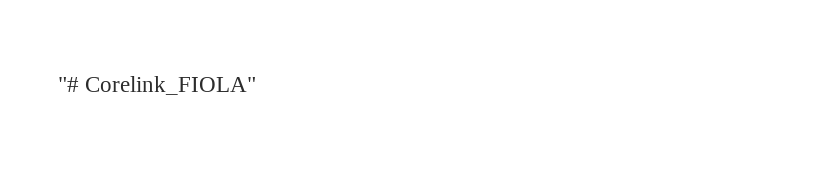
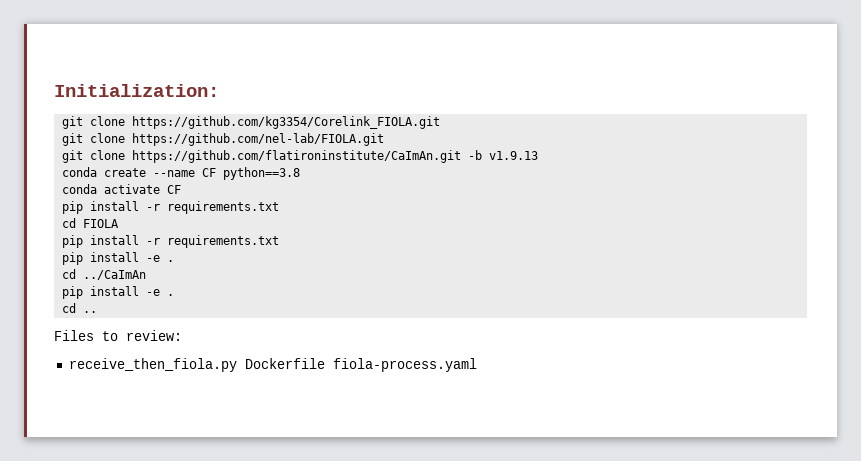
[58,76,257,95] "# Corelink_FIOLA" -> [54,84,219,97] [62,116,441,129] [62,133,385,146] [62,150,539,163] [62,167,301,180] [62,184,182,194] [62,201,280,214] [62,218,120,228] [62,235,280,248] [62,252,175,265] [62,269,147,280] [62,286,175,299] [62,303,98,313] [54,330,182,341] [68,358,477,372] Initialization: // git clone https://github.com/kg3354/Corelink_FIOLA.git // git clone https://github.com/nel-lab/FIOLA.git // git clone https://github.com/flatironinstitute/CaImAn.git -b v1.9.13 // conda create --name CF python==3.8 // conda activate CF // pip install -r requirements.txt // cd FIOLA // pip install -r requirements.txt // pip install -e . // cd ../CaImAn // pip install -e . // cd .. // Files to review: // receive_then_fiola.py Dockerfile fiola-process.yaml

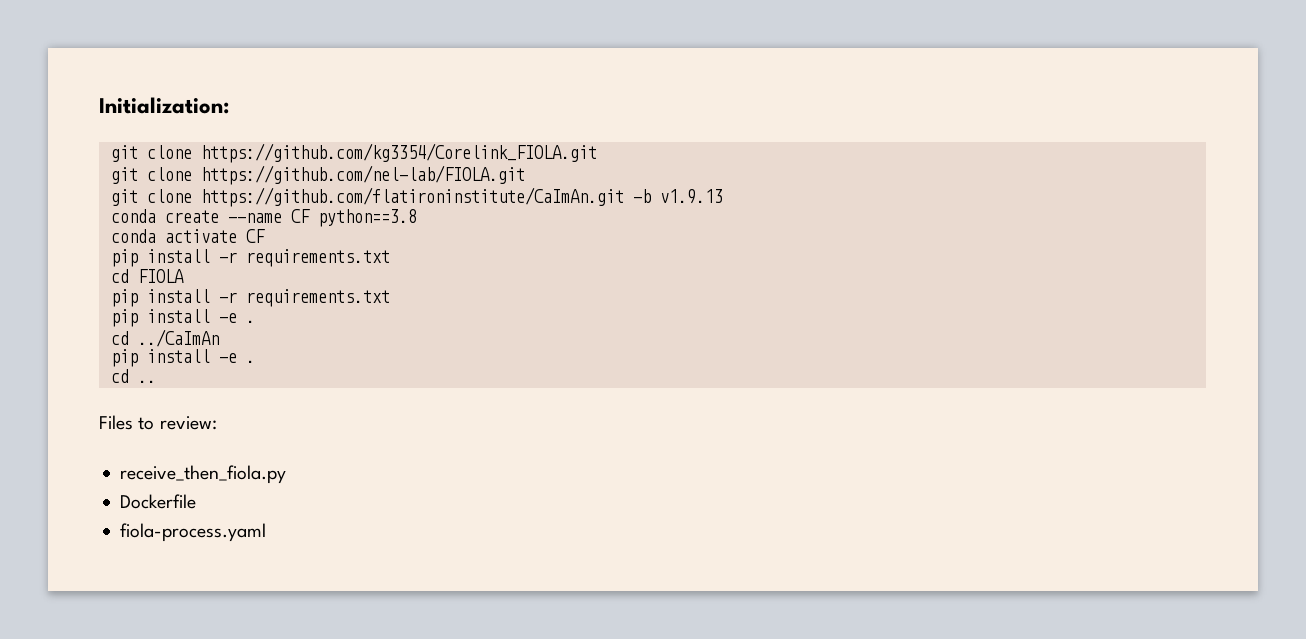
(237, 365) none -> (287, 474) //
(325, 363) none -> (197, 501) //

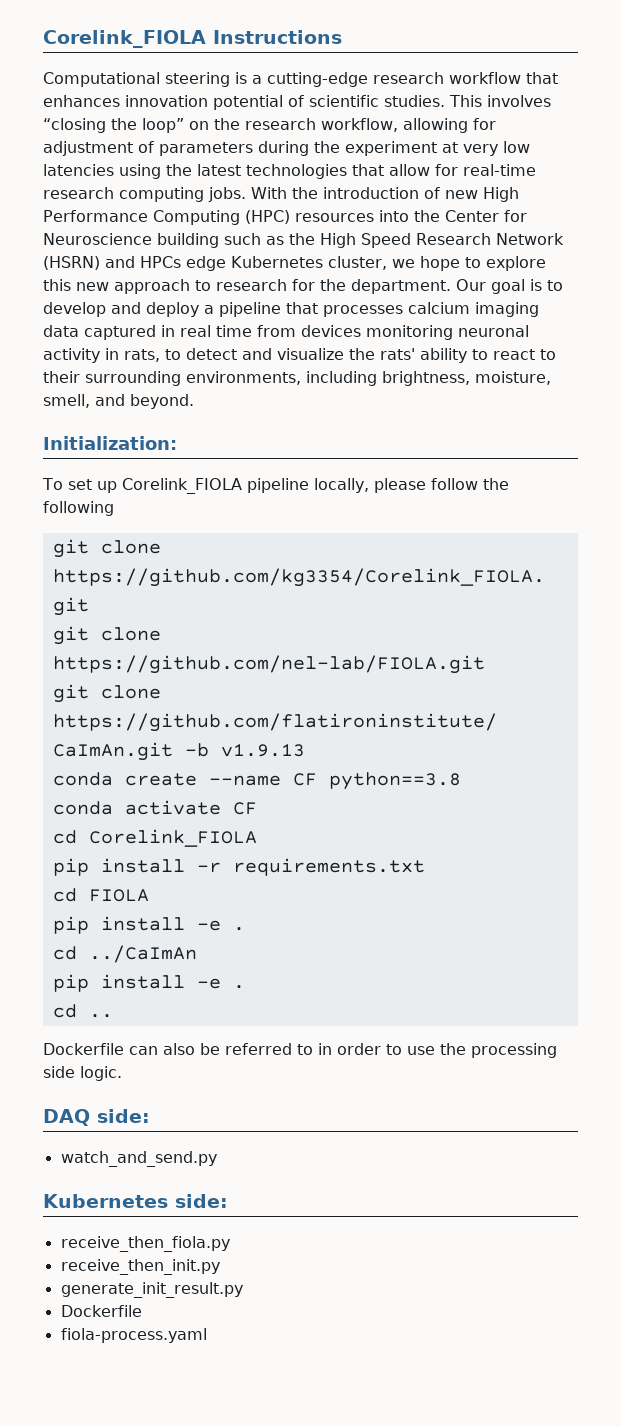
[99,97,229,114] Initialization: -> [43,30,342,48] [43,72,558,87] [43,95,551,110] [43,118,496,133] [43,141,530,156] [43,164,536,179] [43,187,519,202] [43,210,527,225] [43,233,564,248] [43,256,546,271] [43,279,563,294] [43,302,539,317] [43,325,529,340] [43,348,556,363] [43,371,551,386] [43,394,194,409] [43,436,177,450] [42,478,509,494] [43,501,114,516] Corelink_FIOLA Instructions // Computational steering is a cutting-edge research workflow that enhances innovation potential of scientific studies. This involves “closing the loop” on the research workflow, allowing for adjustment of parameters during the experiment at very low latencies using the latest technologies that allow for real-time research computing jobs. With the introduction of new High Performance Computing (HPC) resources into the Center for Neuroscience building such as the High Speed Research Network (HSRN) and HPCs edge Kubernetes cluster, we hope to explore this new approach to research for the department. Our goal is to develop and deploy a pipeline that processes calcium imaging data captured in real time from devices monitoring neuronal activity in rats, to detect and visualize the rats' ability to react to their surrounding environments, including brightness, moisture, smell, and beyond. // Initialization: // To set up Corelink_FIOLA pipeline locally, please follow the following
(265, 236) none -> [52,829,257,847] // cd Corelink_FIOLA
[110,289,390,307] // pip install -r requirements.txt -> (149, 895) none
[99,415,217,430] Files to review: -> [43,1043,557,1058] [43,1066,122,1081] [43,1109,150,1126] [60,1151,217,1167] [43,1194,228,1208] Dockerfile can also be referred to in order to use the processing side logic. // DAQ side: // watch_and_send.py // Kubernetes side:
(287, 474) none -> [60,1259,220,1275] [60,1282,243,1298] // receive_then_init.py // generate_init_result.py

